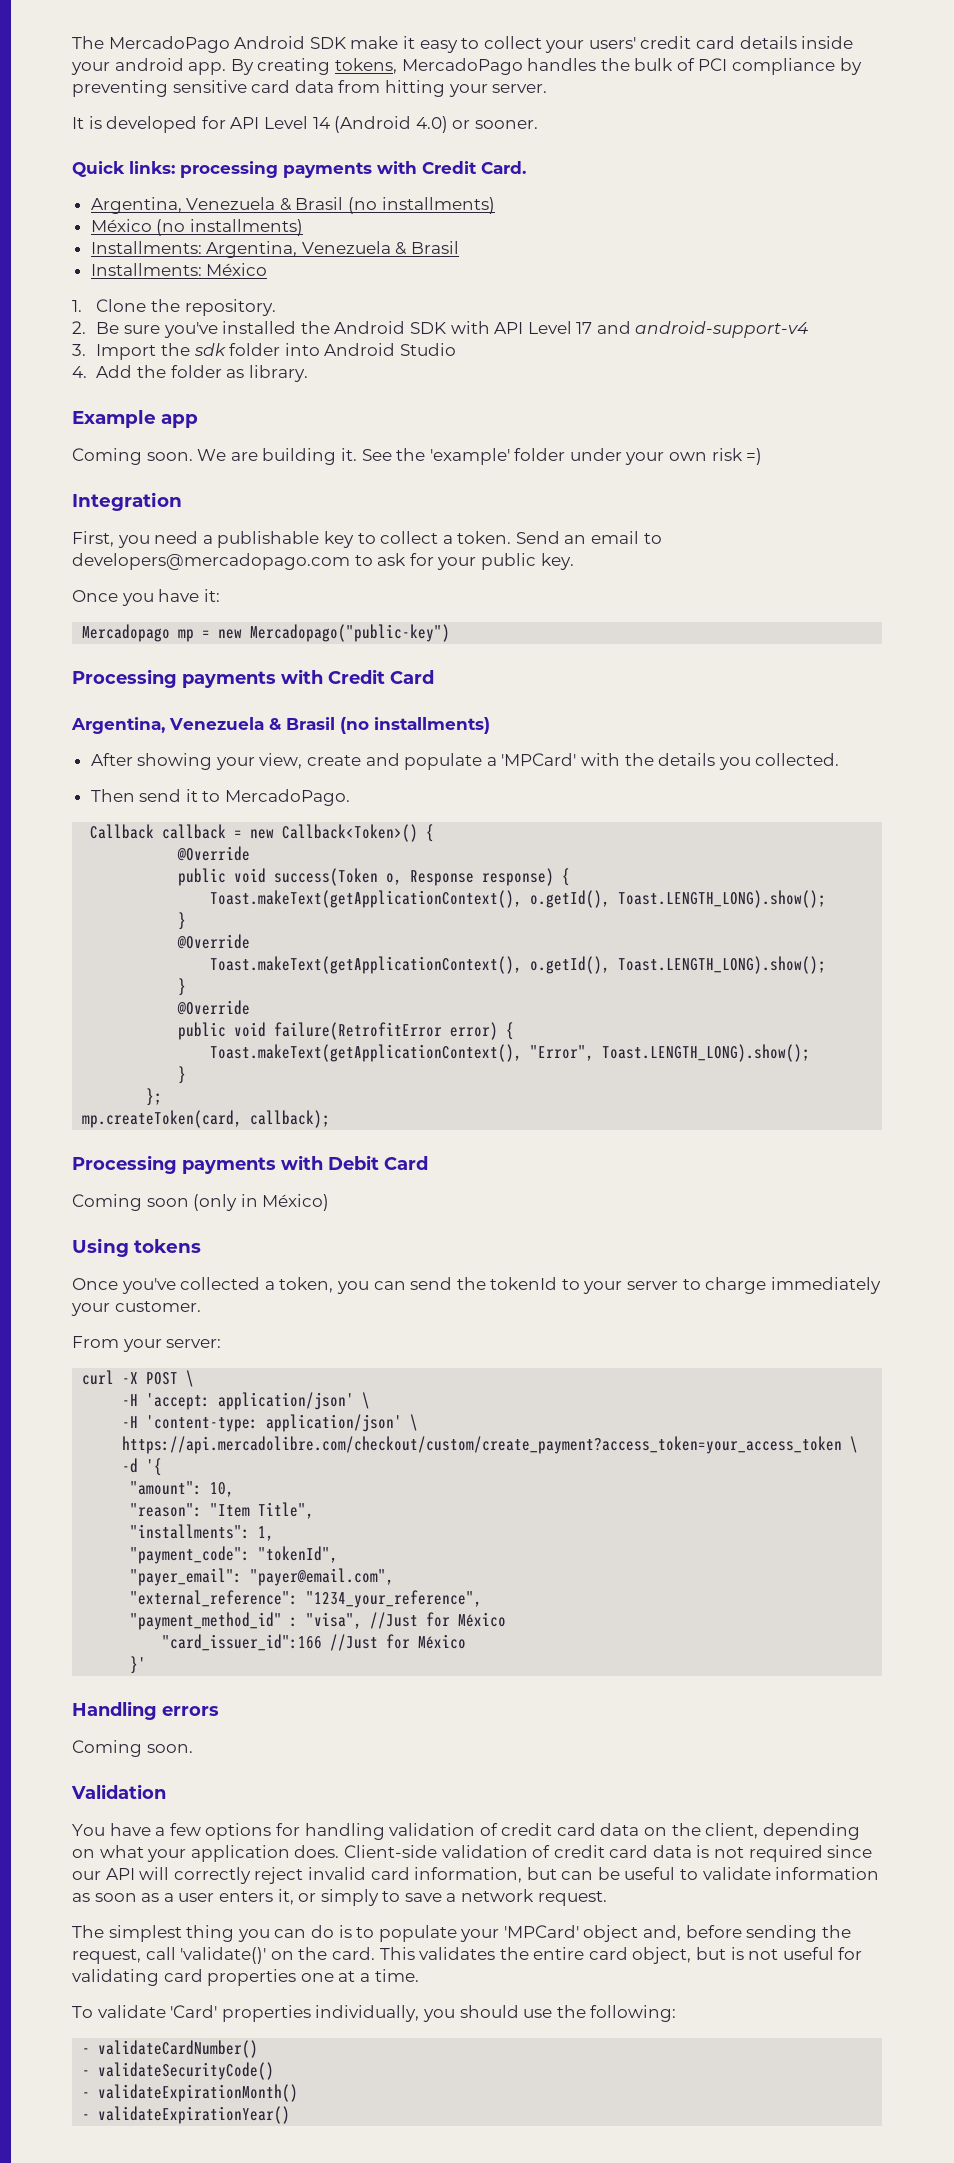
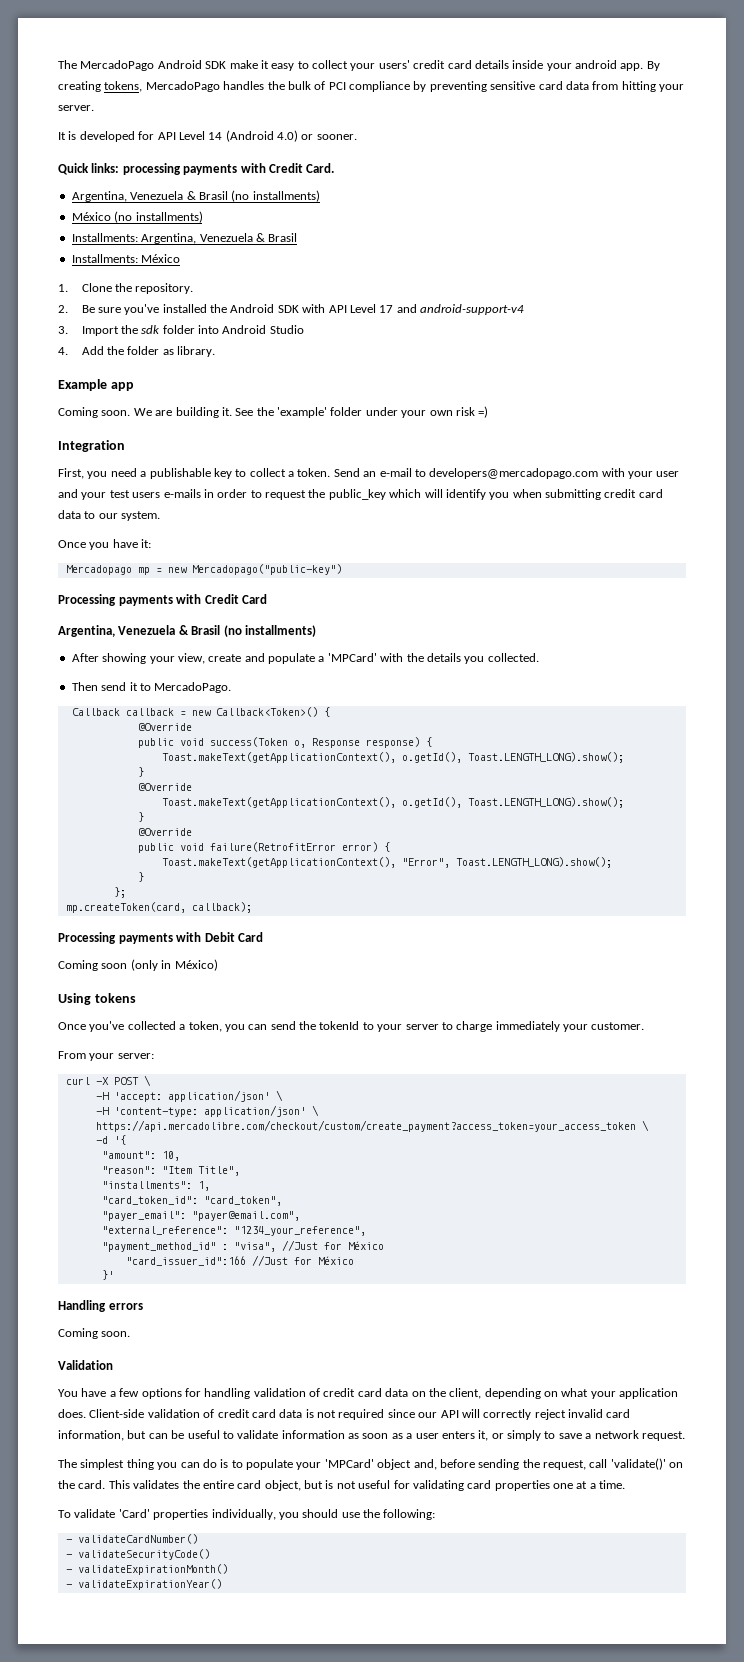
[591,531,640,544] email -> [379,468,412,477] e-mail
[354,553,574,570] to ask for your public key. -> [601,468,680,479] [58,489,663,500] [58,510,161,521] with your user and your test users e-mails in order to request the public_key which will identify you when submitting credit card data to our system.
[130,1546,339,1564] "payment_code": "tokenId", -> [101,1196,282,1206] "card_token_id": "card_token",

